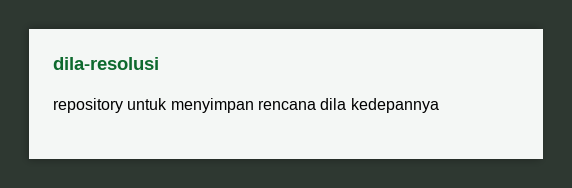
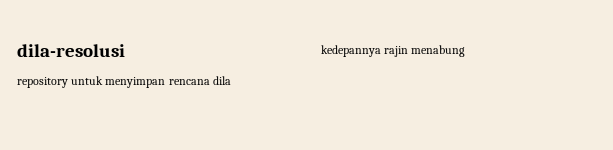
(439, 105) none -> [384,45,466,57] rajin menabung

